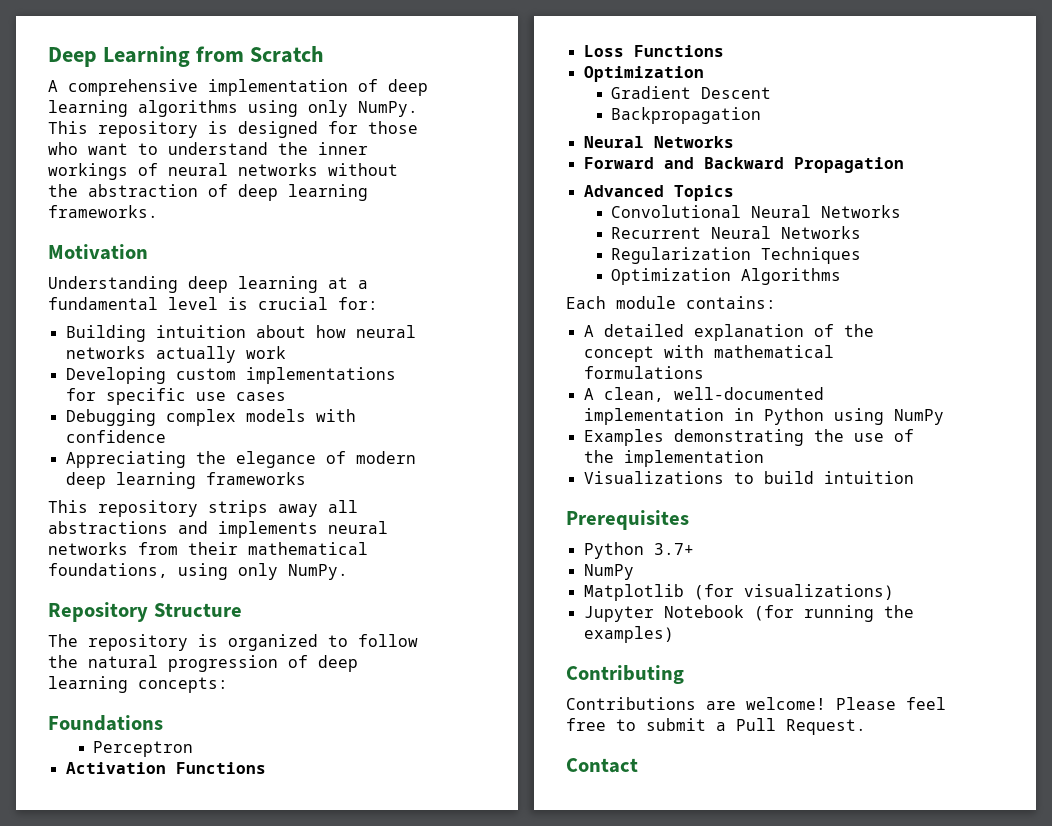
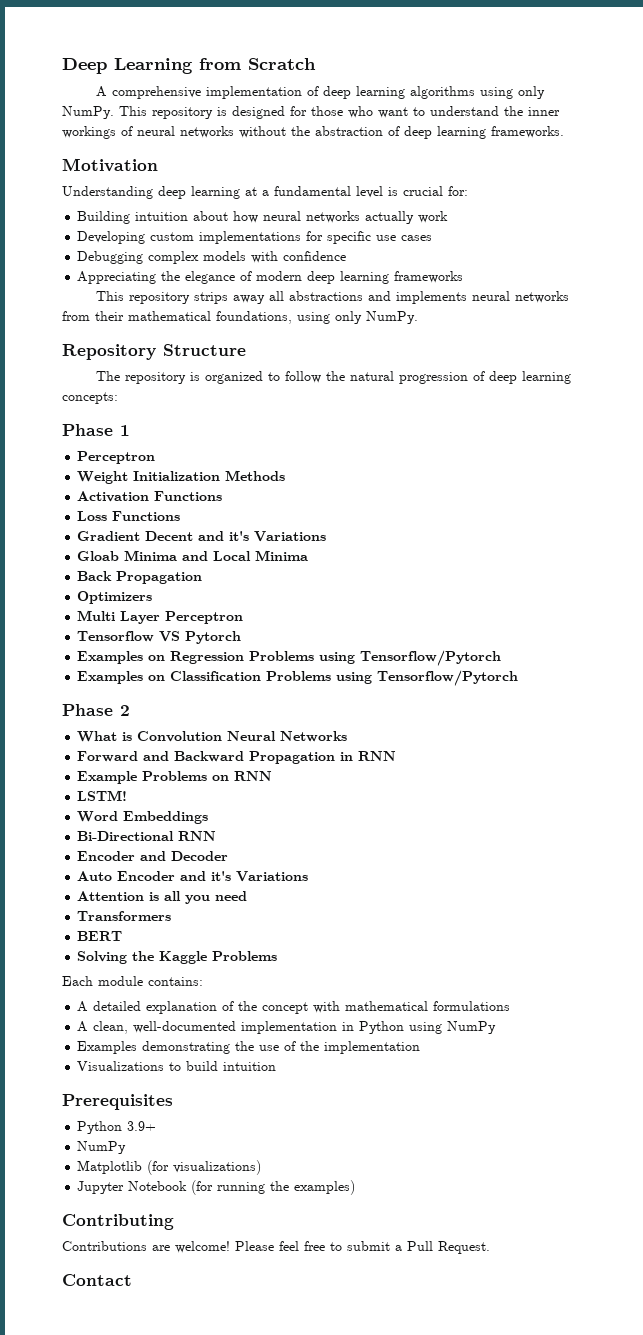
[48,715,163,731] [93,741,194,757] Foundations // Perceptron -> [62,424,130,436] [77,451,156,464] [77,470,286,484] Phase 1 // Perceptron // Weight Initialization Methods
[583,66,704,82] [611,86,772,99] [611,107,762,124] Optimization // Gradient Descent // Backpropagation // -> [77,531,327,542] [77,550,309,561] [77,571,203,584] [77,591,153,604] [77,610,244,624] [77,631,242,644] [77,650,502,666] [77,670,519,686] [62,704,130,716] [77,731,223,742] Gradient Decent and it's Variations // Gloab Minima and Local Minima // Back Propagation // Optimizers // Multi Layer Perceptron // Tensorflow VS Pytorch // Examples on Regression Problems using Tensorflow/Pytorch // Examples on Classification Problems using Tensorflow/Pytorch // Phase 2 // What is Convolution
[583,185,734,201] [611,205,902,218] [611,226,862,239] [611,247,862,264] [611,268,842,285] // Advanced Topics // Convolutional Neural Networks // Recurrent Neural Networks // Regularization Techniques // Optimization Algorithms -> [340,751,397,761] [77,771,273,784] [77,790,128,801] [77,811,209,824] [77,831,217,841] [77,851,229,861] [77,871,309,882] [77,891,248,904] [77,911,172,921] [77,931,123,941] [77,951,278,964] in RNN // Example Problems on RNN // LSTM! // Word Embeddings // Bi-Directional RNN // Encoder and Decoder // Auto Encoder and it's Variations // Attention is all you need // Transformers // BERT // Solving the Kaggle Problems
[653,543,694,555] 3.7+ -> [127,1121,157,1131] 3.9+

